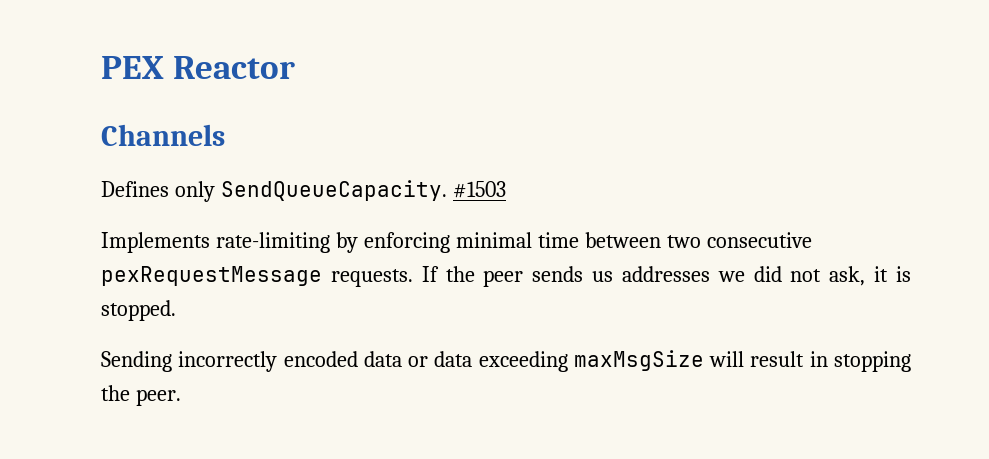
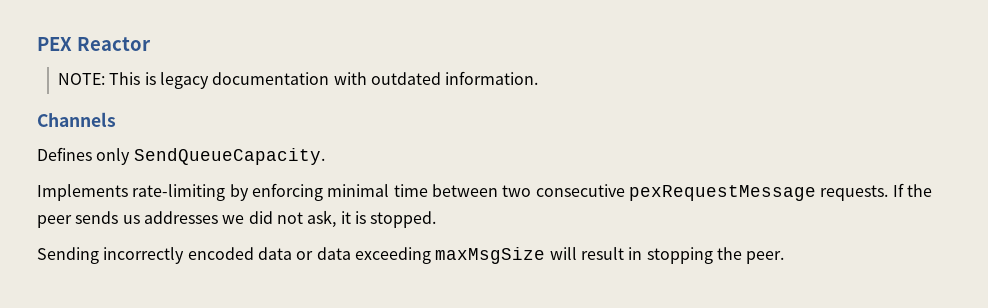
(296, 67) none -> [58,71,539,89] // NOTE: This is legacy documentation with outdated information.
[452,181,506,198] #1503 -> (325, 156) none

